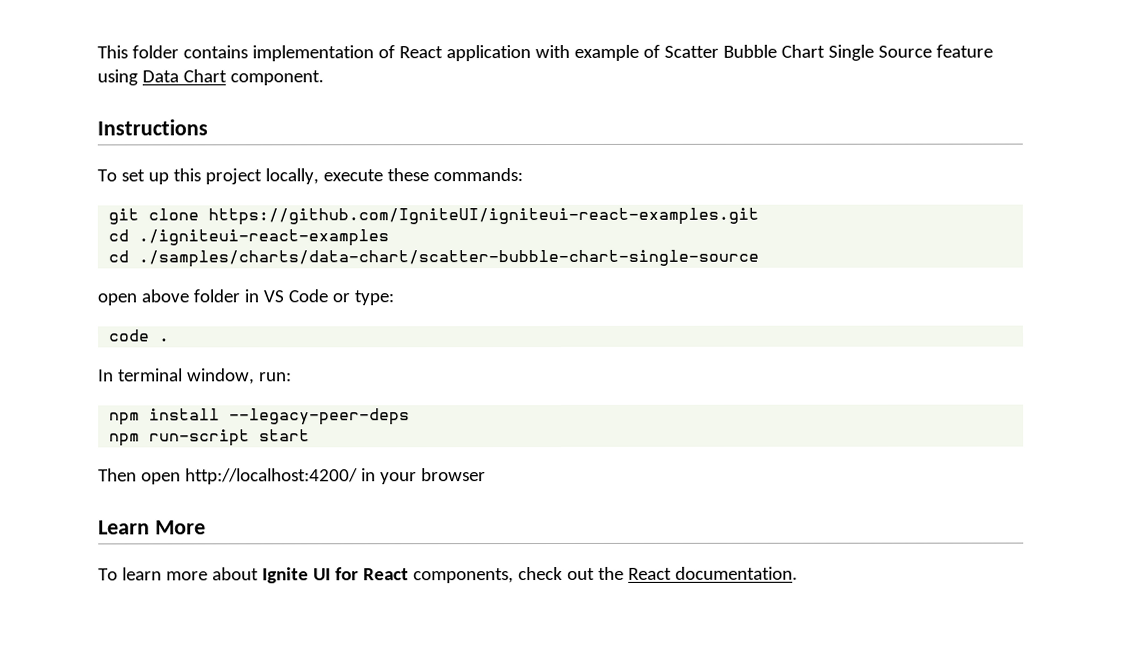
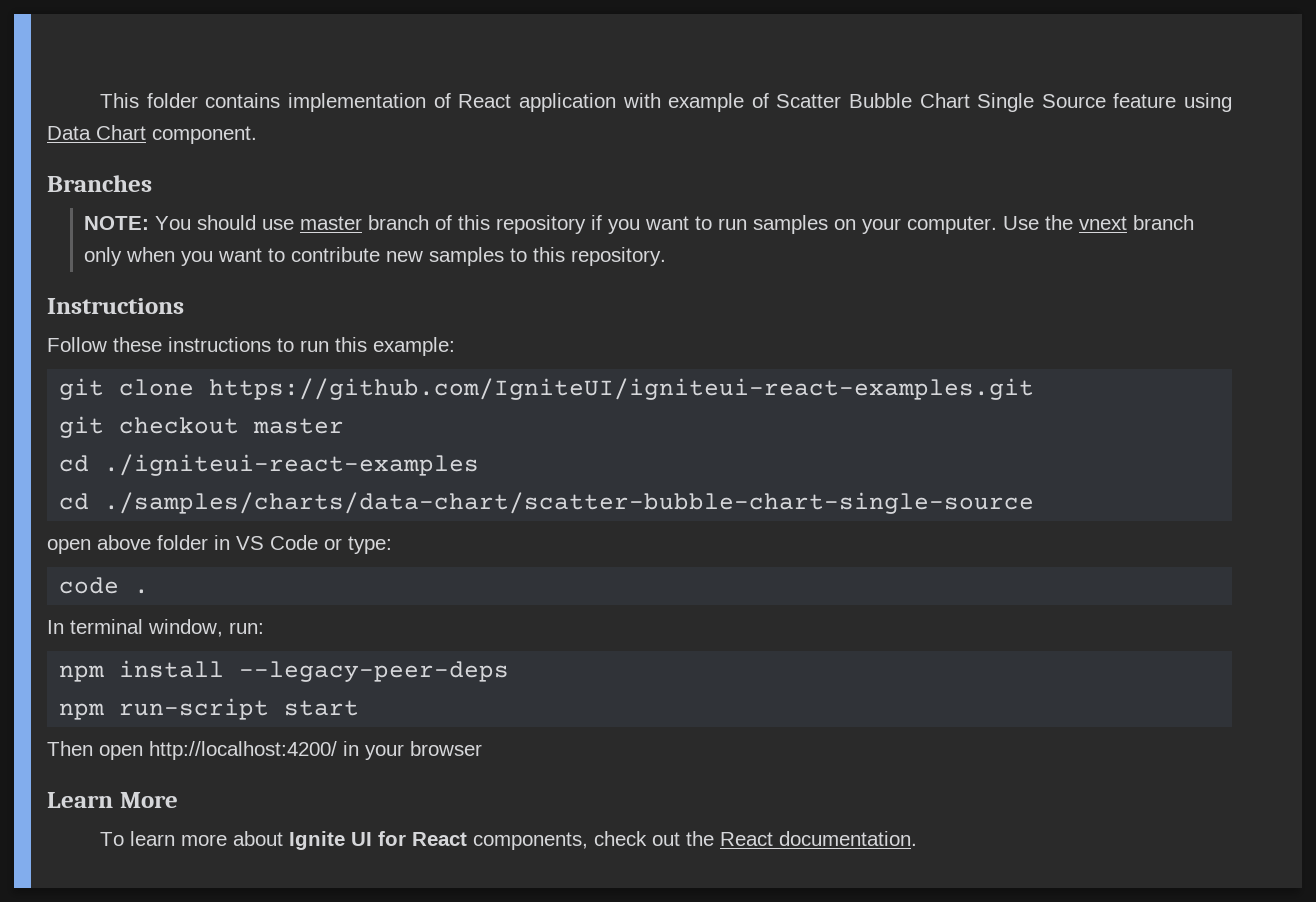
[97,119,208,136] [97,168,523,185] Instructions // To set up this project locally, execute these commands: -> [47,175,152,192] [83,215,1194,234] [83,247,666,266] [47,298,184,314] [47,337,455,356] Branches // NOTE: You should use master branch of this repository if you want to run samples on your computer. Use the vnext branch only when you want to contribute new samples to this repository. // Instructions // Follow these instructions to run this example:
(760, 216) none -> [59,416,345,438] // git checkout master

